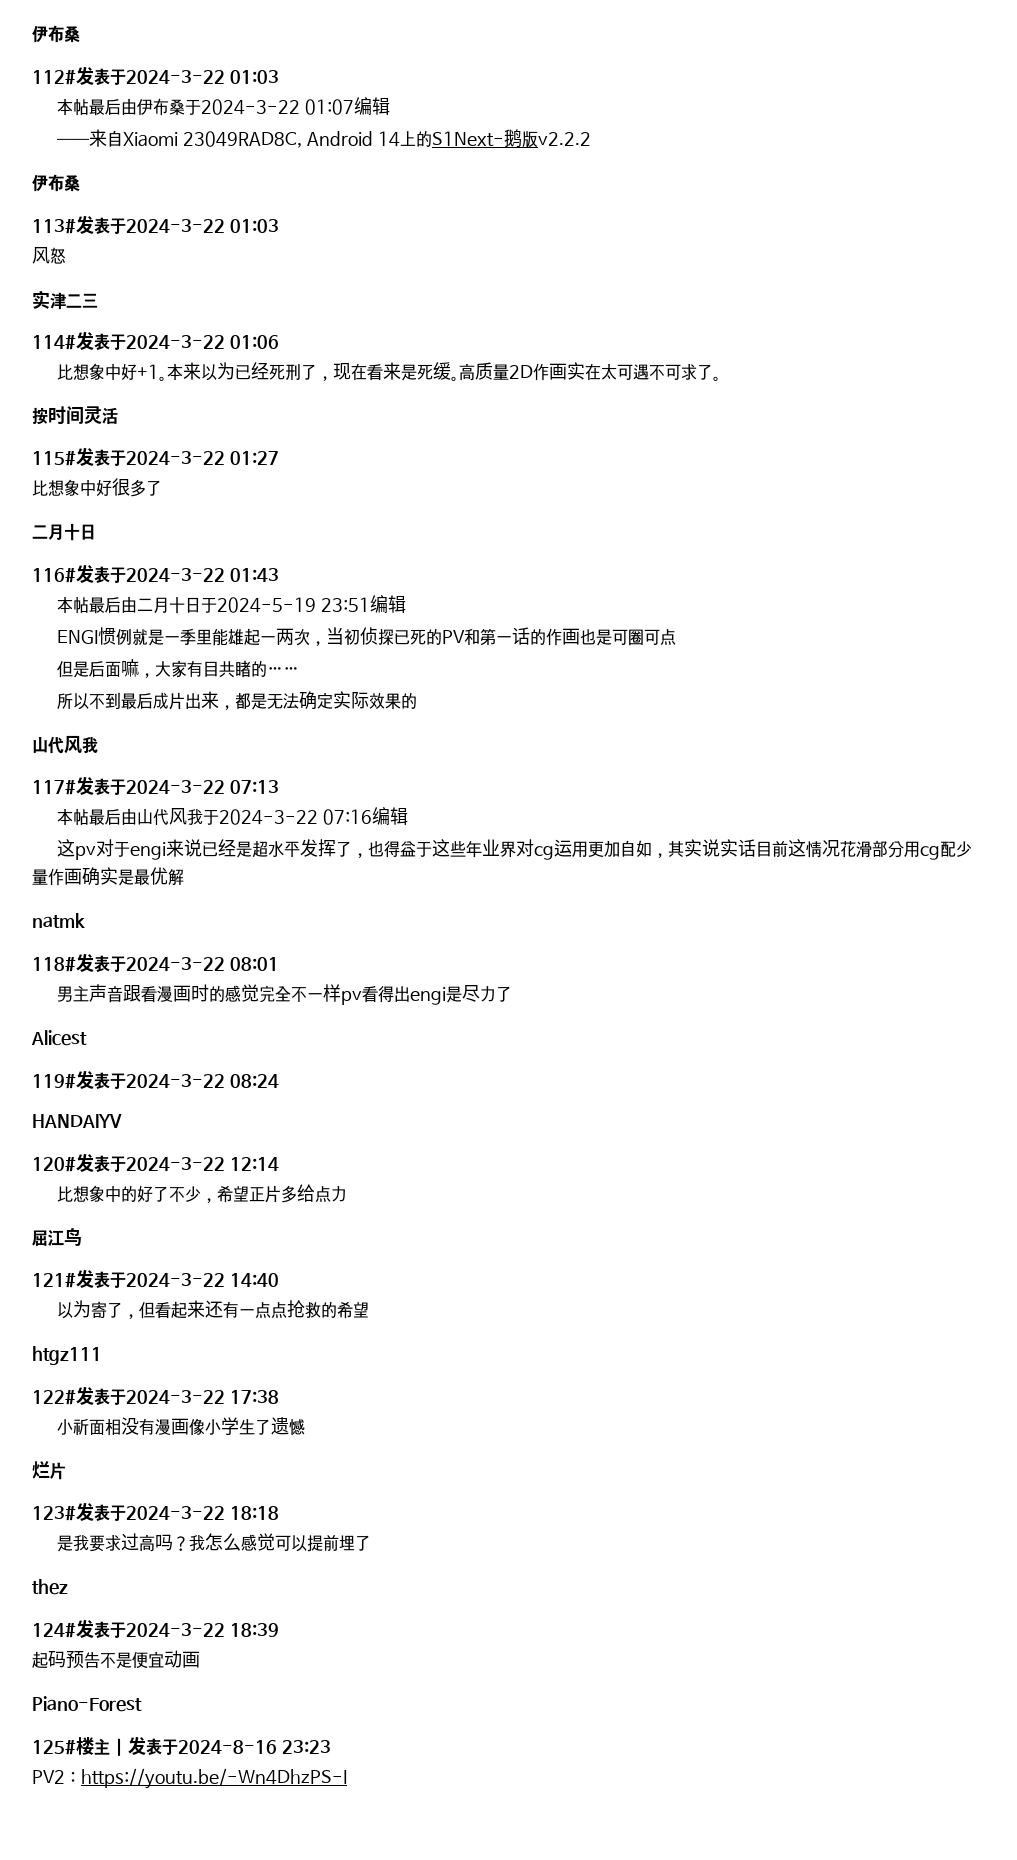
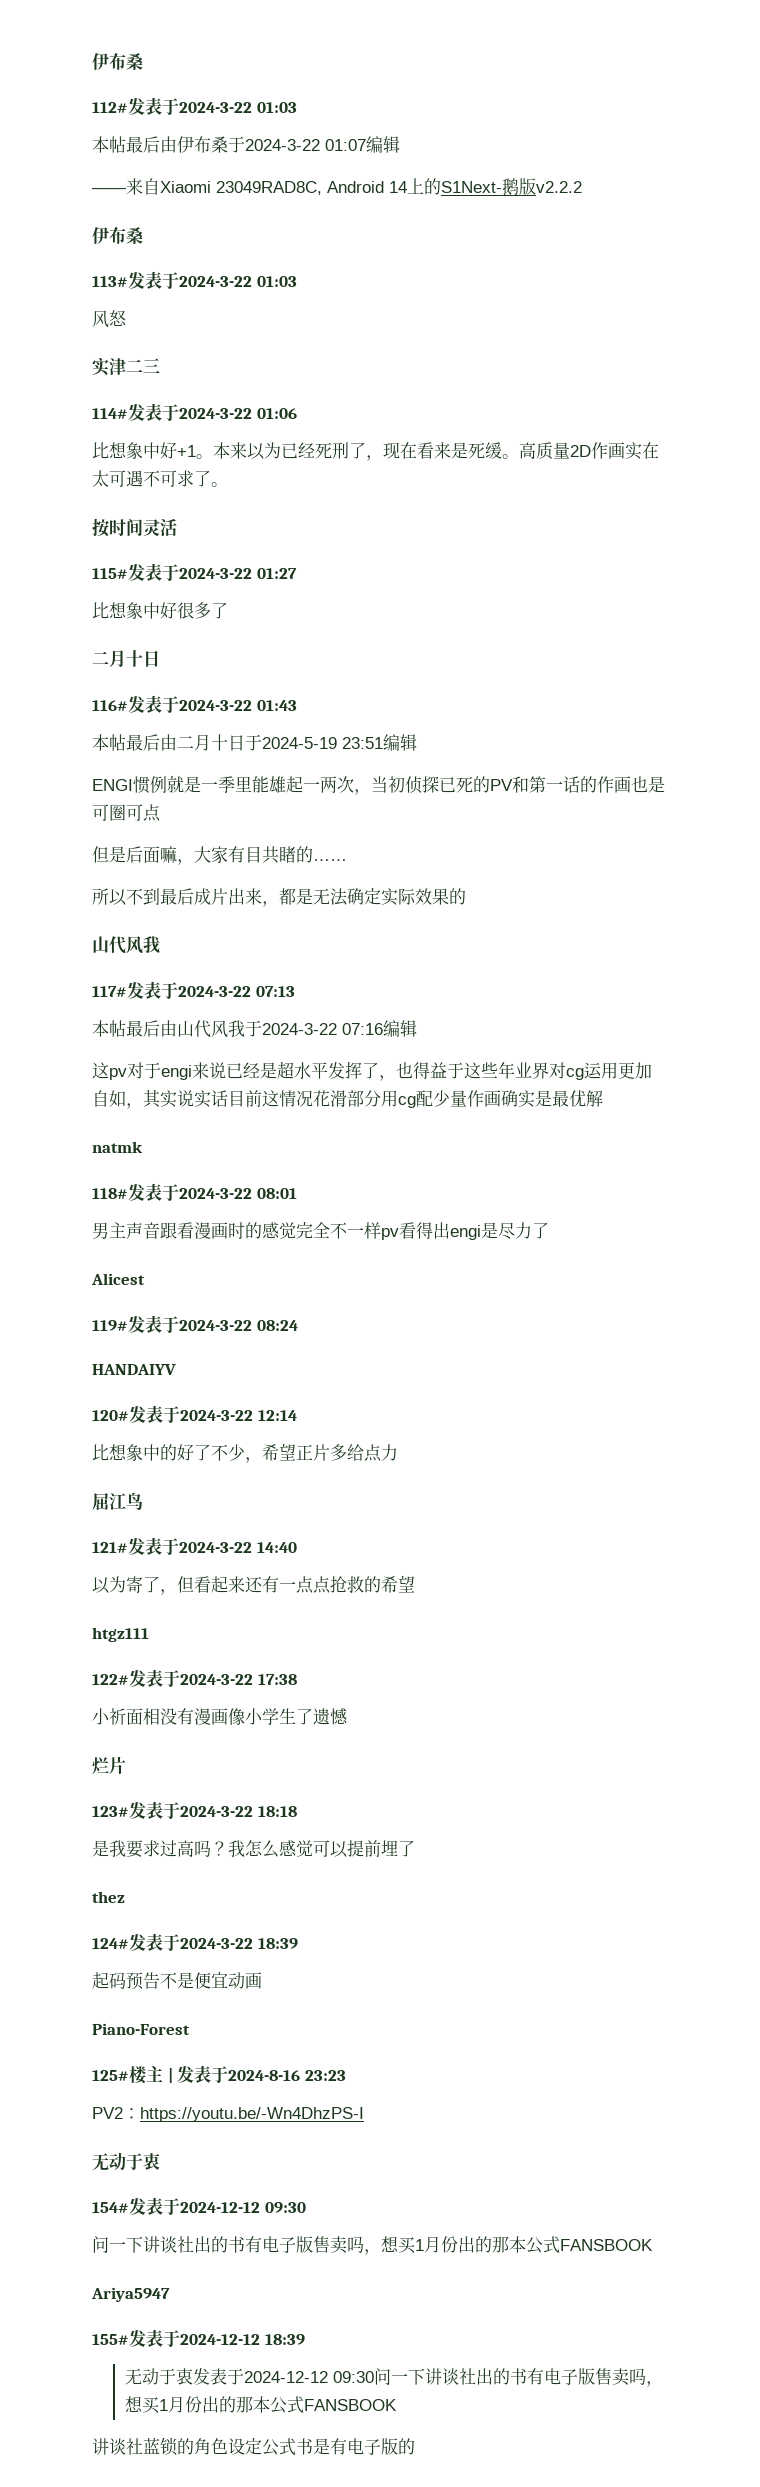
(347, 1778) none -> [92,2152,160,2171] [92,2197,306,2215] [92,2236,653,2255] [91,2287,170,2302] [92,2329,305,2347] [124,2368,663,2387] [124,2396,397,2414] [92,2437,415,2456] // 无动于衷 // 154#发表于2024-12-12 09:30 // 问一下讲谈社出的书有电子版售卖吗，想买1月份出的那本公式FANSBOOK // Ariya5947 // 155#发表于2024-12-12 18:39 // 无动于衷发表于2024-12-12 09:30问一下讲谈社出的书有电子版售卖吗，想买1月份出的那本公式FANSBOOK // 讲谈社蓝锁的角色设定公式书是有电子版的

